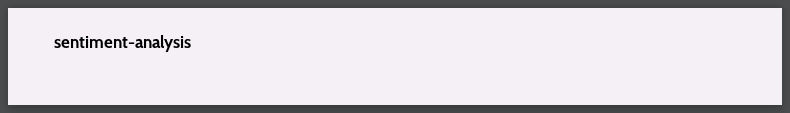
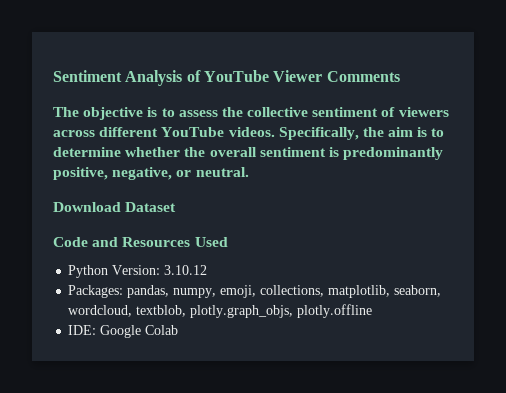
[54,35,191,52] sentiment-analysis -> [53,70,400,86] [53,107,449,120] [53,127,445,140] [53,147,444,160] [53,167,249,180] [53,202,177,212] [53,237,228,247] [68,265,208,278] [68,285,442,298] [68,304,373,318] [68,325,179,338] Sentiment Analysis of YouTube Viewer Comments // The objective is to assess the collective sentiment of viewers across different YouTube videos. Specifically, the aim is to determine whether the overall sentiment is predominantly positive, negative, or neutral. // Download Dataset // Code and Resources Used // Python Version: 3.10.12 // Packages: pandas, numpy, emoji, collections, matplotlib, seaborn, wordcloud, textblob, plotly.graph_objs, plotly.offline // IDE: Google Colab

